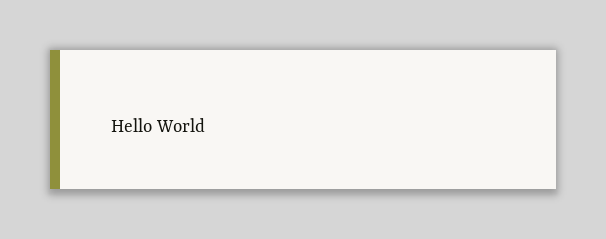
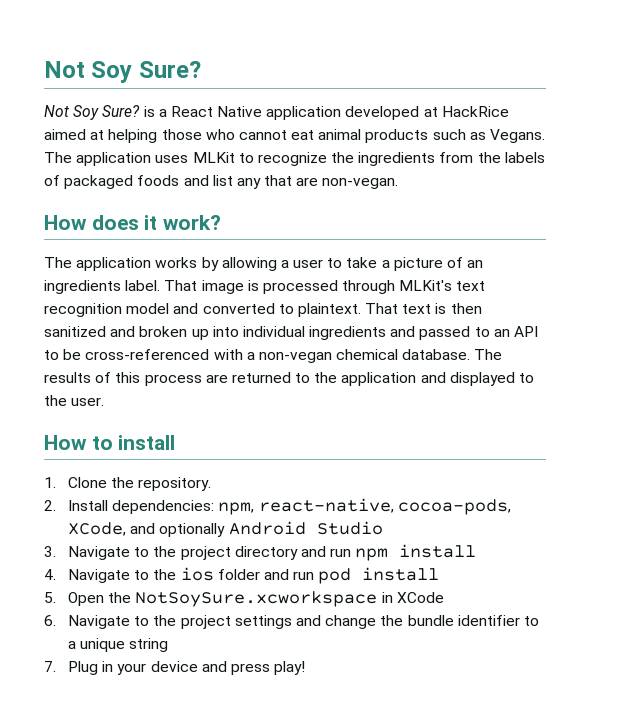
[111,118,206,132] Hello World -> [44,61,201,83] [44,105,509,120] [44,129,546,143] [44,152,545,166] [44,175,399,189] [44,215,222,230] [44,257,484,271] [44,280,486,294] [44,303,482,317] [44,326,539,340] [44,349,503,363] [44,372,535,386] [44,395,105,406] [44,435,176,450] [44,477,212,491] [44,498,511,515] [68,521,383,537] [44,544,477,561] [44,567,440,584] [44,591,444,607] [44,615,539,629] [68,638,169,652] [44,661,306,675] Not Soy Sure? // Not Soy Sure? is a React Native application developed at HackRice aimed at helping those who cannot eat animal products such as Vegans. The application uses MLKit to recognize the ingredients from the labels of packaged foods and list any that are non-vegan. // How does it work? // The application works by allowing a user to take a picture of an ingredients label. That image is processed through MLKit's text recognition model and converted to plaintext. That text is then sanitized and broken up into individual ingredients and passed to an API to be cross-referenced with a non-vegan chemical database. The results of this process are returned to the application and displayed to the user. // How to install // 1. Clone the repository. // 2. Install dependencies: npm, react-native, cocoa-pods, XCode, and optionally Android Studio // 3. Navigate to the project directory and run npm install // 4. Navigate to the ios folder and run pod install // 5. Open the NotSoySure.xcworkspace in XCode // 6. Navigate to the project settings and change the bundle identifier to a unique string // 7. Plug in your device and press play!

